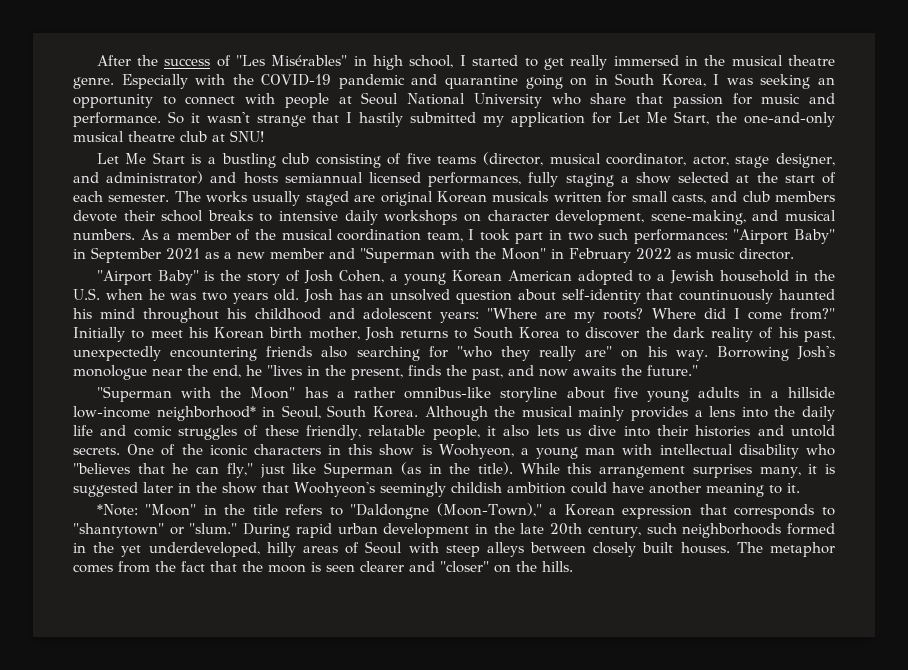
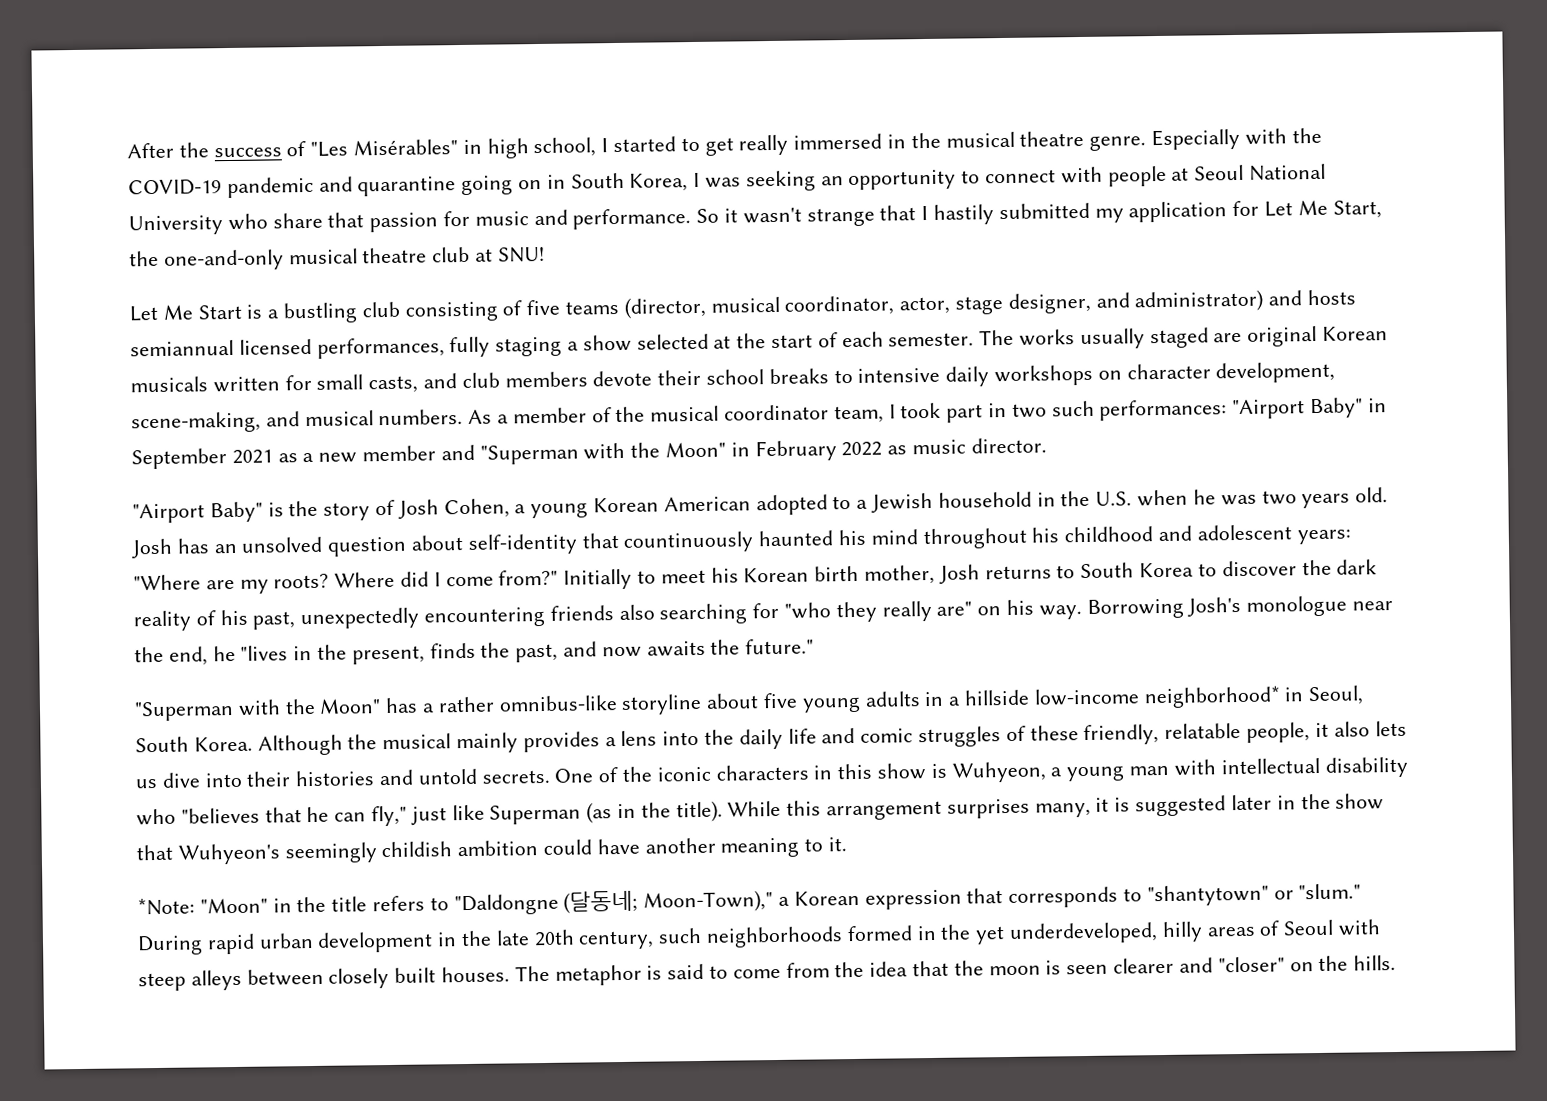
[337,229,422,241] coordination -> [724,404,830,421] coordinator
[438,444,514,459] Woohyeon, -> [951,761,1047,783] Wuhyeon,
[294,482,375,497] Woohyeon's -> [177,843,280,865] Wuhyeon's
[436,503,542,517] (Moon-Town)," -> [563,890,774,914] (달동네; Moon-Town),"
[73,564,113,573] comes -> [646,963,781,980] is said to come
[181,561,205,572] fact -> [869,961,909,977] idea

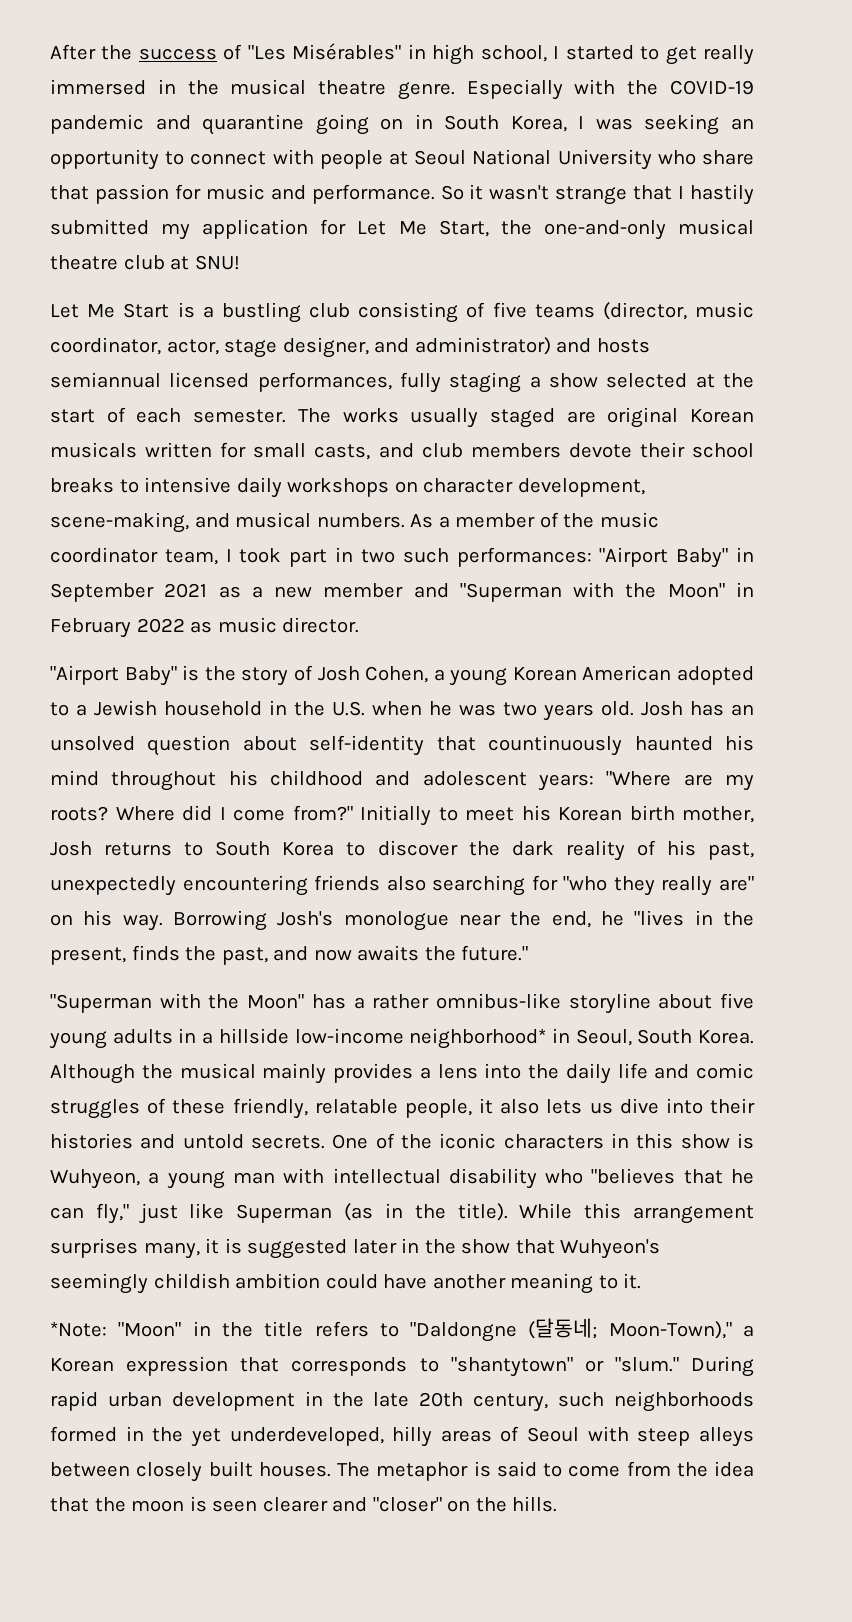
[710,296,780,313] musical -> [695,302,754,318] music
[650,405,720,422] musical -> [599,512,659,528] music

